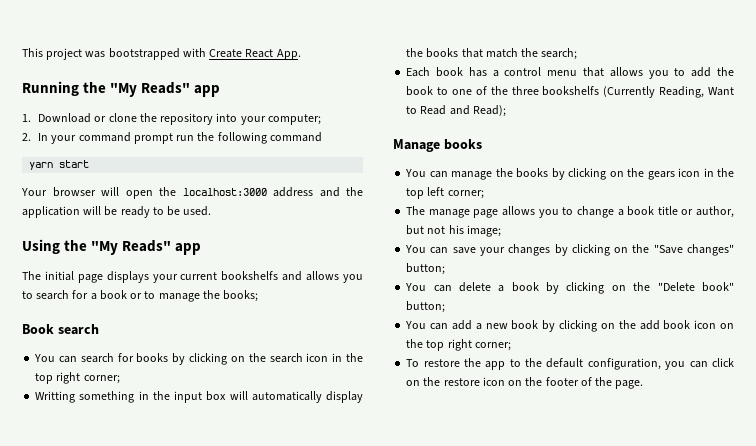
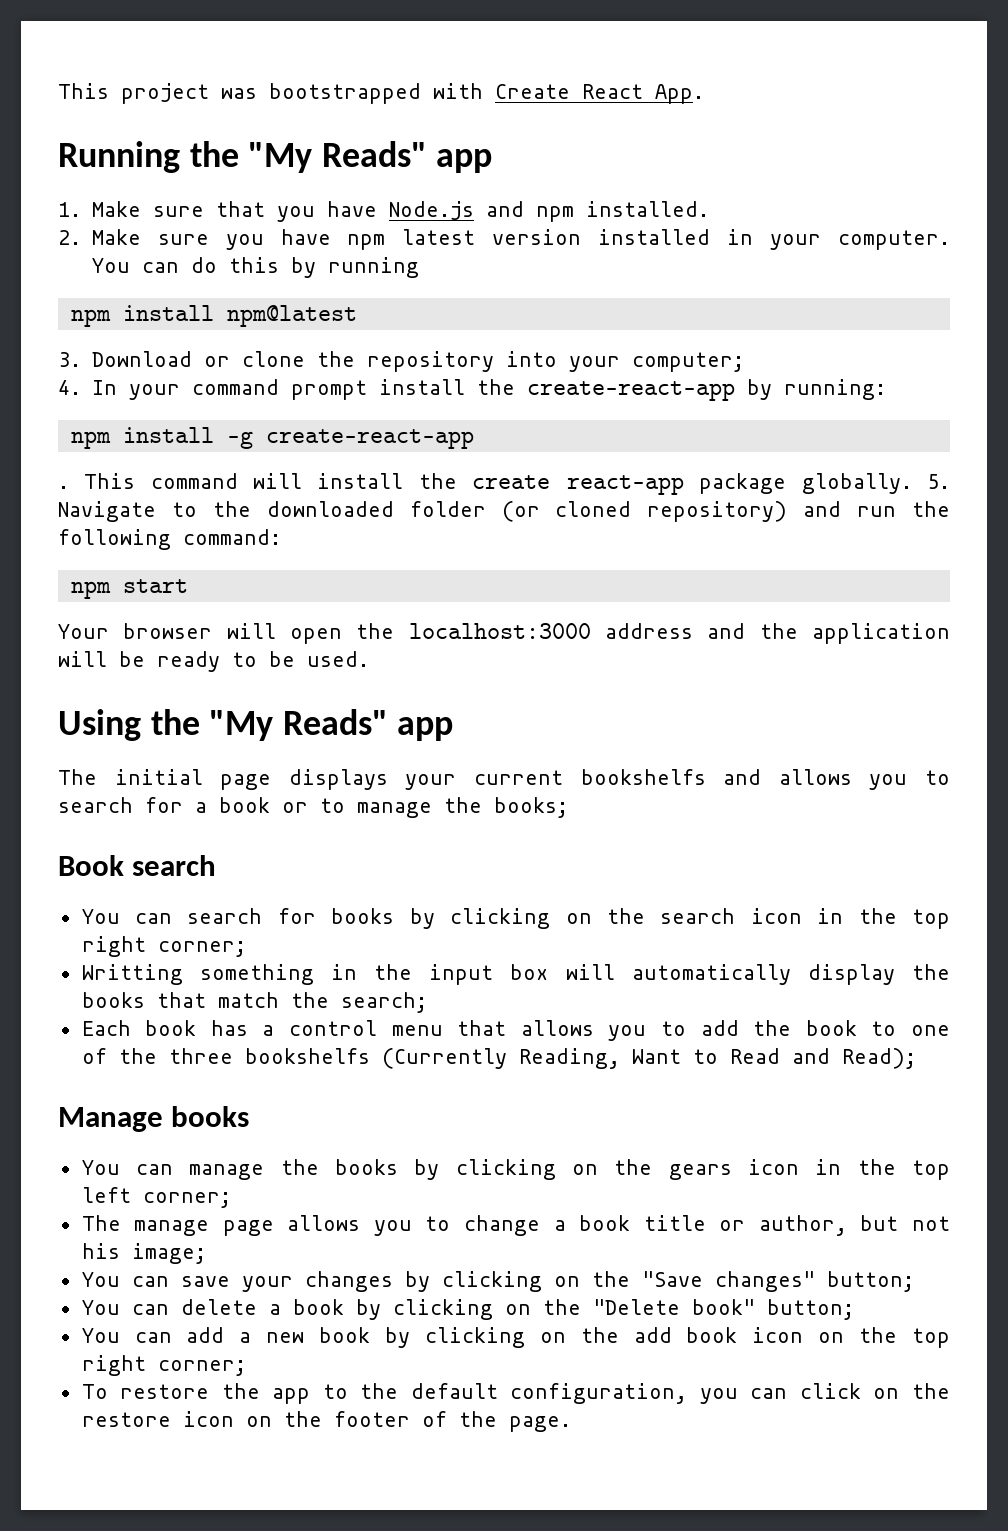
(31, 118) none -> [91,201,709,222] [58,229,950,250] [91,257,419,278] [70,305,357,327] [58,352,81,367] Make sure that you have Node.js and npm installed. // 2. Make sure you have npm latest version installed in your computer. You can do this by running // npm install npm@latest // 3.
[22,133,31,141] 2. -> [58,380,81,395] 4.
(173, 138) none -> [378,379,886,401] [70,427,474,449] [58,473,951,495] [58,501,842,522] install the create-react-app by running: // npm install -g create-react-app // . This command will install the create react-app package globally. 5. Navigate to the downloaded folder (or cloned repository) and
[269,132,322,142] [29,162,54,170] command // yarn -> [183,529,281,545] [70,581,111,599] command: // npm

